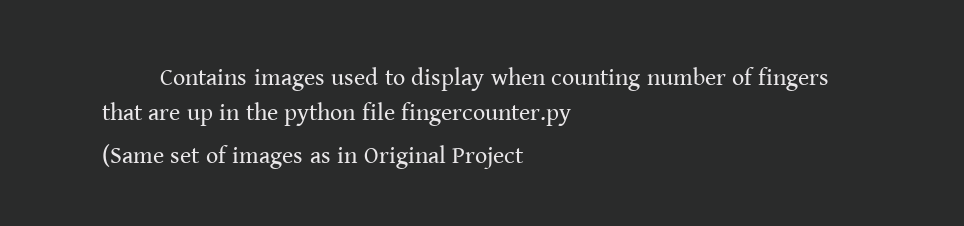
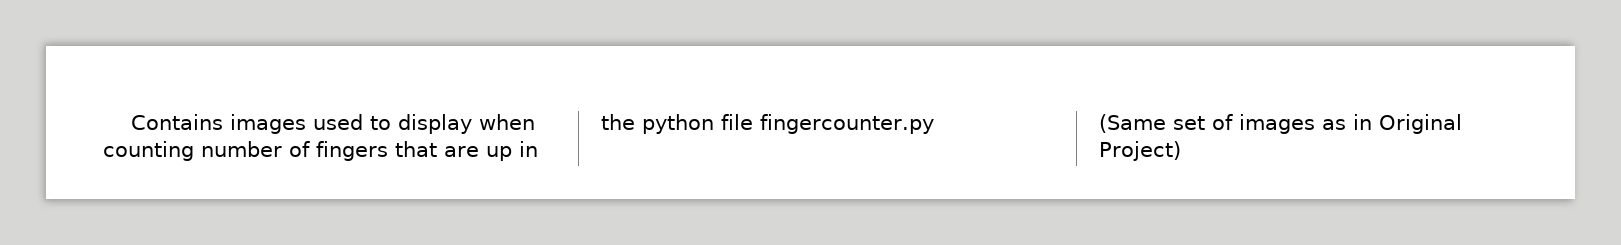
[452,147,525,169] Project -> [1099,141,1181,161] Project)

